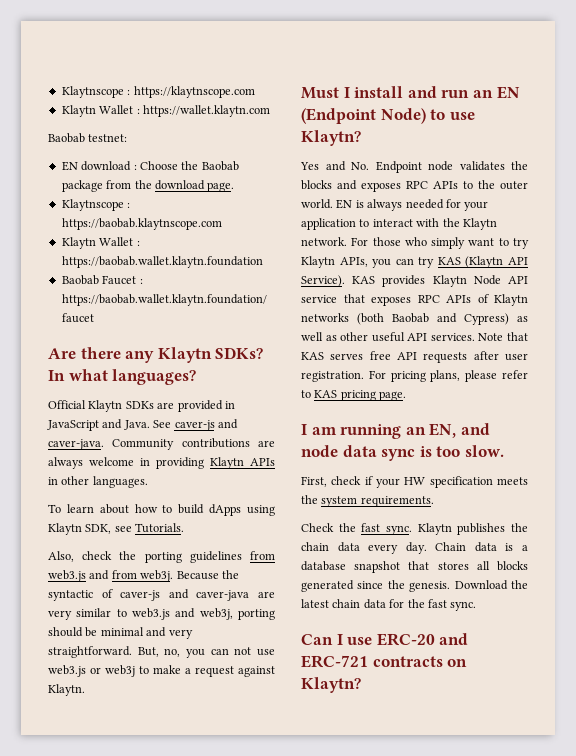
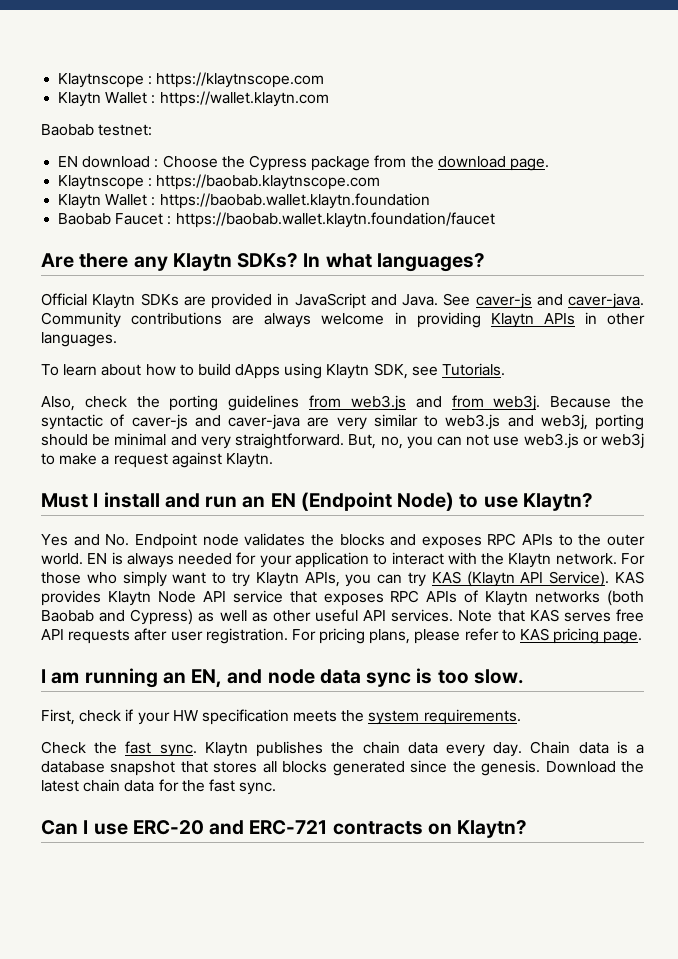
[201,161,239,171] Baobab -> [248,155,307,171] Cypress

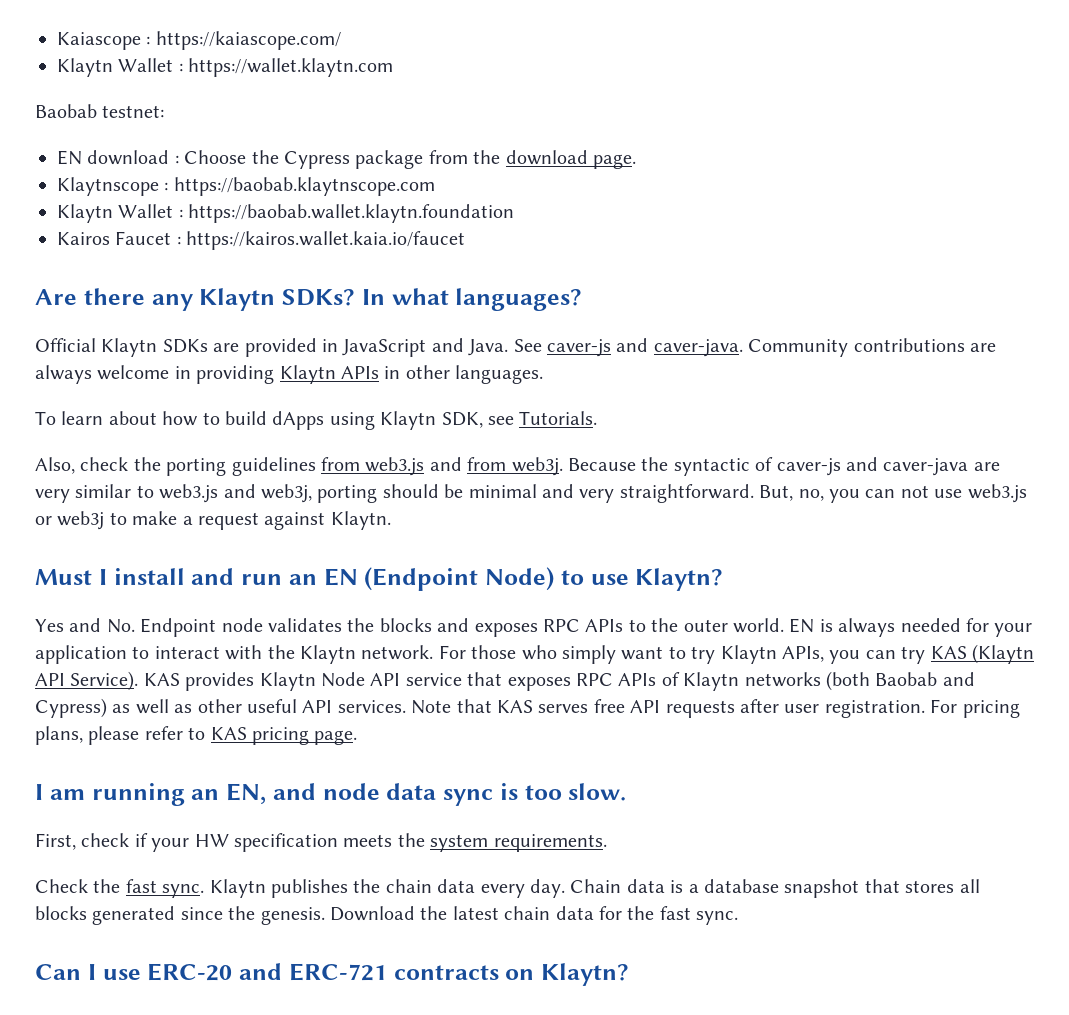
[58,72,325,88] Klaytnscope : https://klaytnscope.com -> [57,31,341,50] Kaiascope : https://kaiascope.com/
[58,213,112,225] Baobab -> [57,232,110,245] Kairos
[175,212,495,228] https://baobab.wallet.klaytn.foundation/faucet -> [186,231,466,250] https://kairos.wallet.kaia.io/faucet

